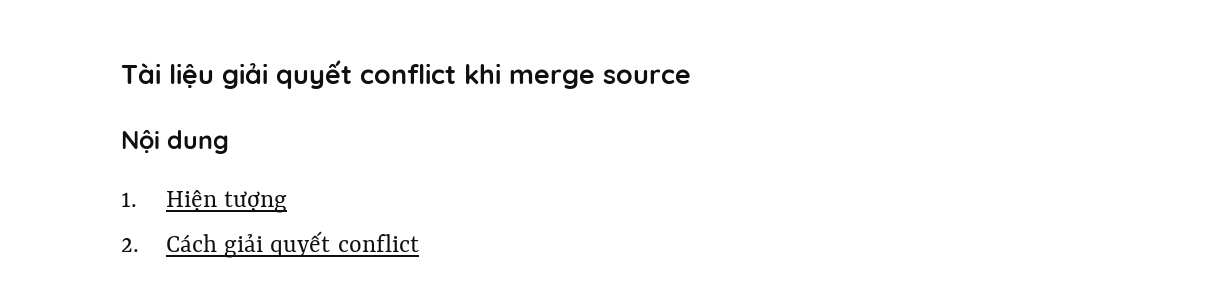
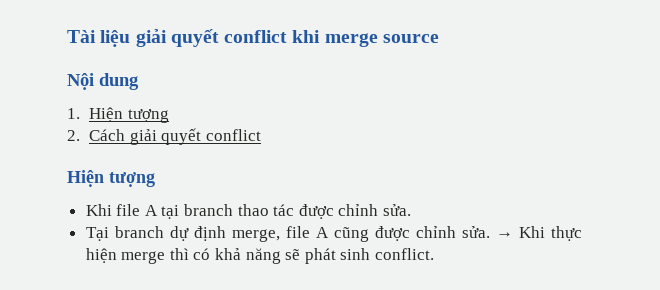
(419, 243) none -> [67,170,155,187] [85,204,412,219] [85,226,582,242] [85,248,435,264] // Hiện tượng // Khi file A tại branch thao tác được chỉnh sửa. // Tại branch dự định merge, file A cũng được chỉnh sửa. → Khi thực hiện merge thì có khả năng sẽ phát sinh conflict.

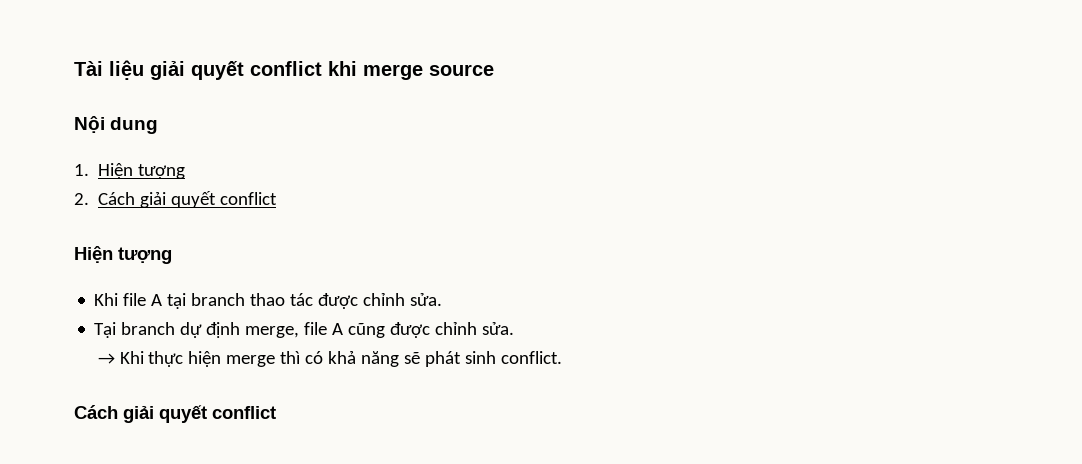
(490, 232) none -> (515, 328) //
(435, 254) none -> [74,405,276,423] // Cách giải quyết conflict

